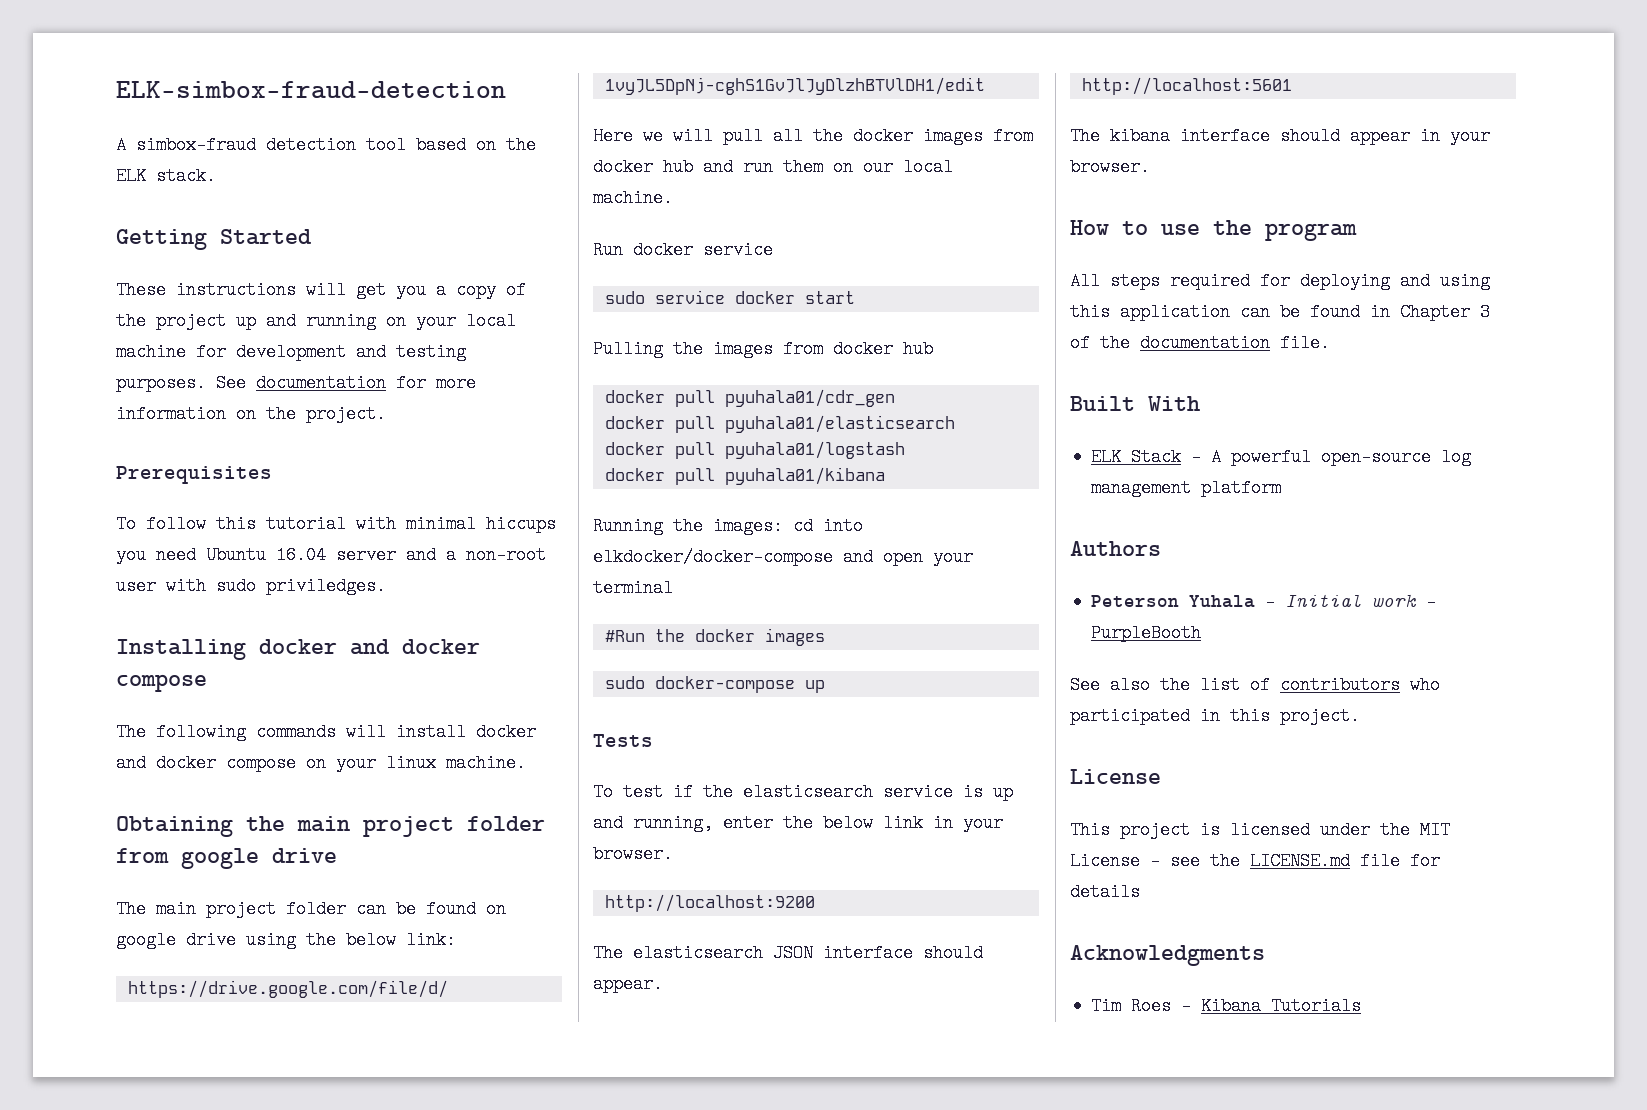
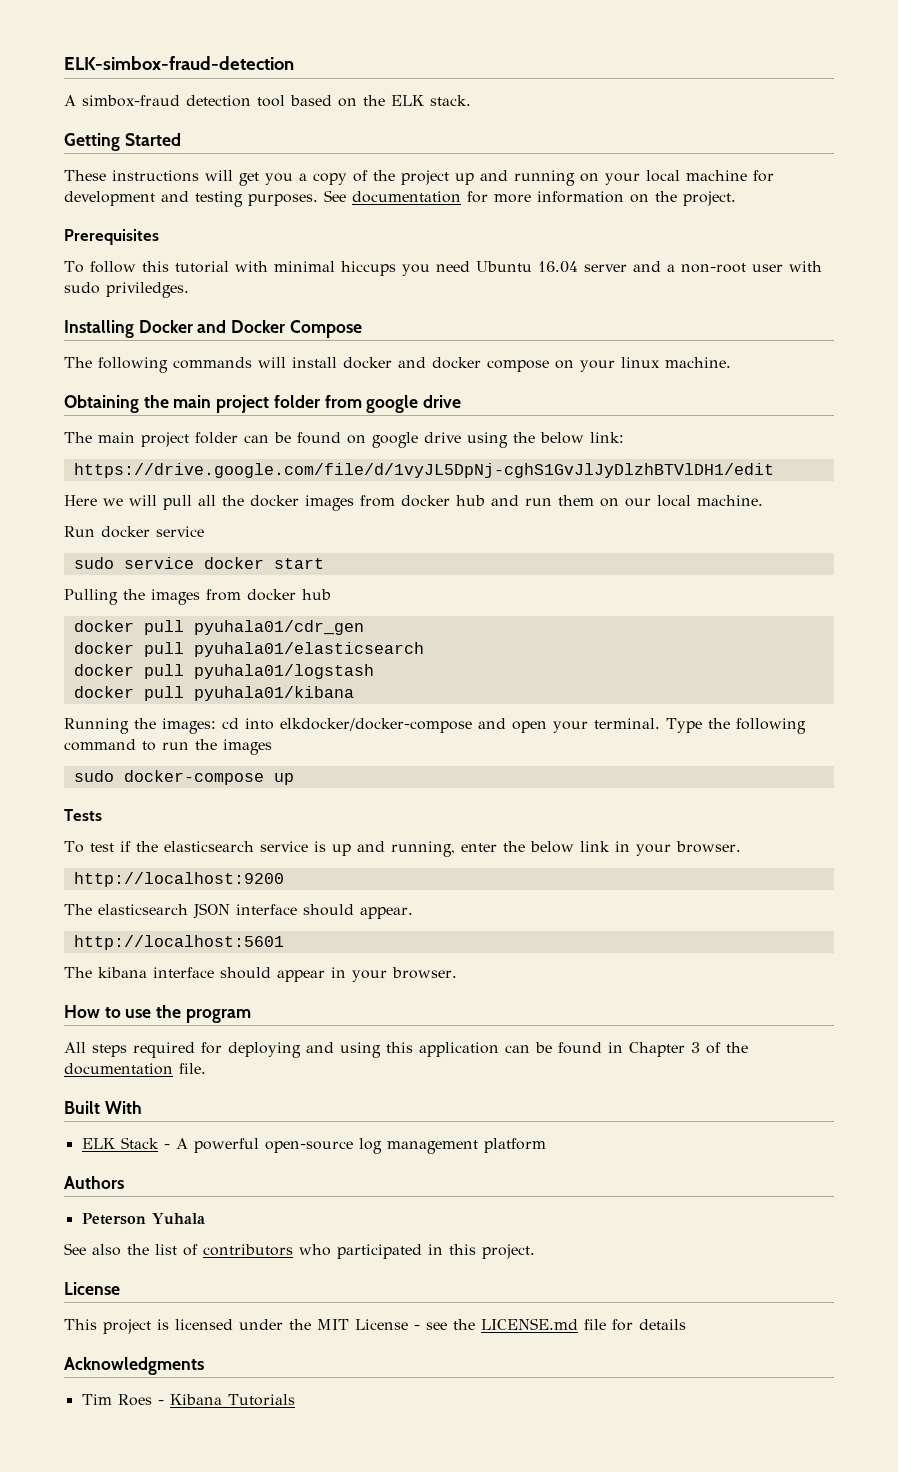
[259,639,480,655] [116,674,207,692] docker and docker compose -> [138,320,362,338] Docker and Docker Compose
[593,579,673,597] [604,629,755,642] terminal // #Run the docker -> [594,718,806,734] [64,739,217,751] terminal. Type the following command to run the
[1265,593,1437,611] [1091,624,1202,642] - Initial work - PurpleBooth -> (205, 1219) none

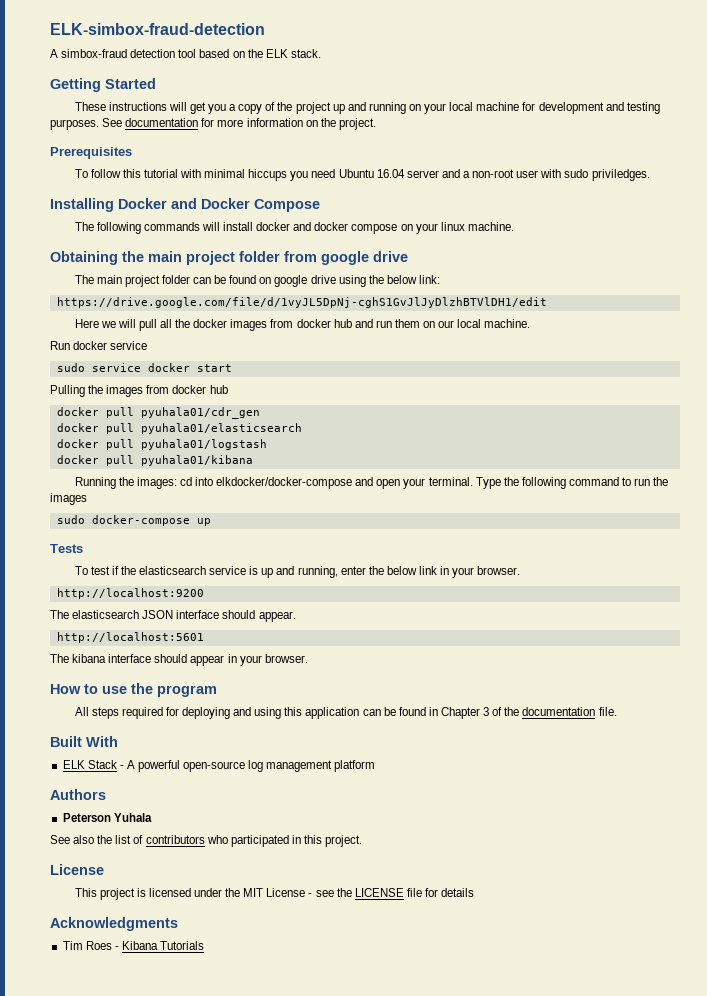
[481,1318,578,1330] LICENSE.md -> [354,888,404,897] LICENSE

